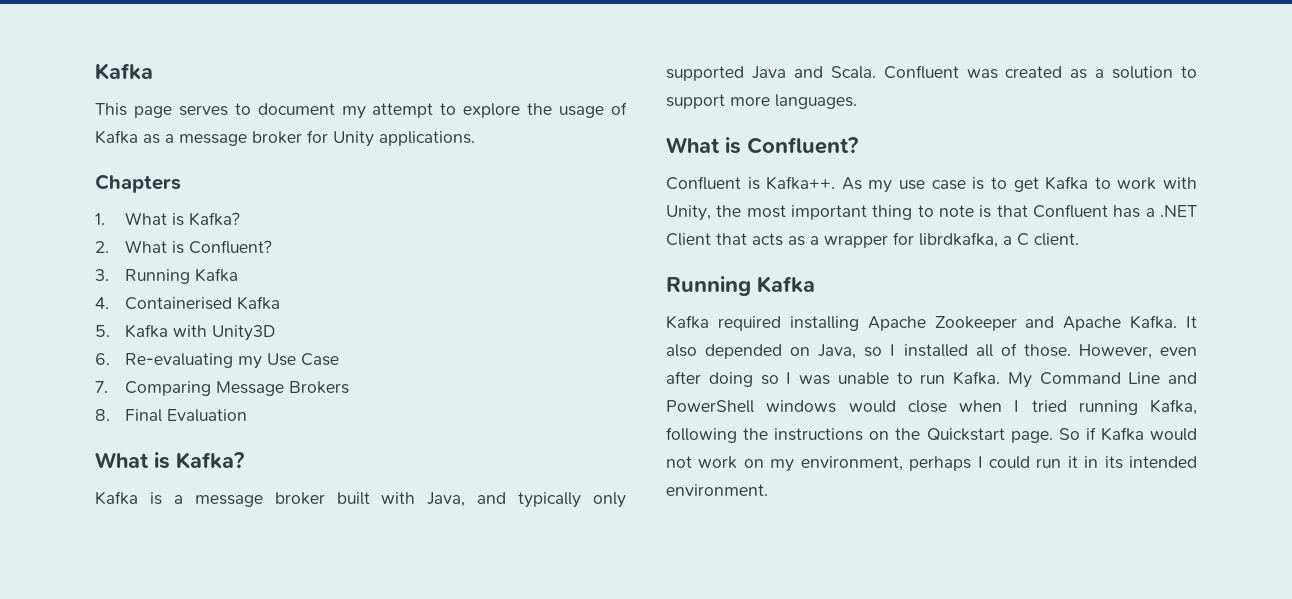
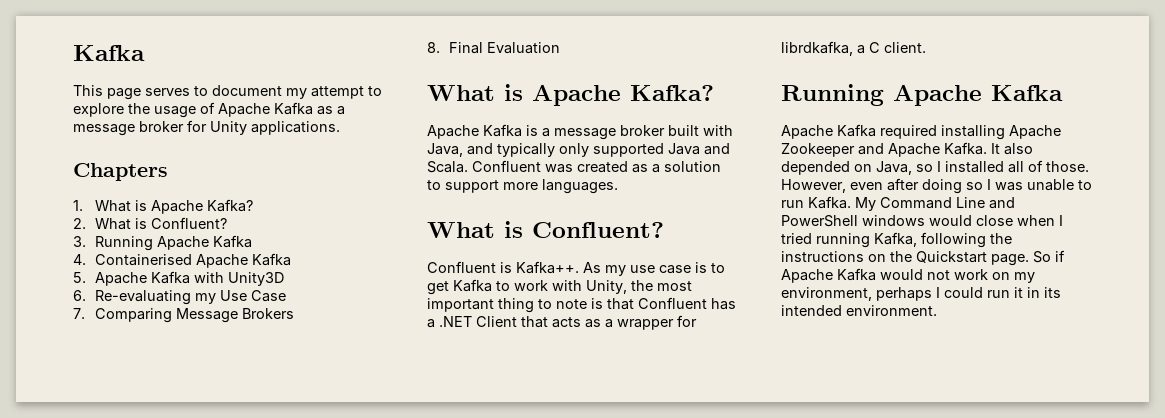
(628, 108) none -> [218,103,270,117] Apache
(184, 219) none -> [151,200,204,214] Apache
(190, 276) none -> [157,236,210,250] Apache
(232, 303) none -> [196,254,249,268] Apache
(110, 331) none -> [95,272,148,286] Apache
[176,452,244,469] Kafka? // -> [532,84,714,106] [427,125,479,139] Apache Kafka? // Apache
[757,276,815,293] Kafka // -> [893,84,1063,106] [781,125,833,139] Apache Kafka // Apache
(1096, 433) none -> [781,269,833,283] Apache

